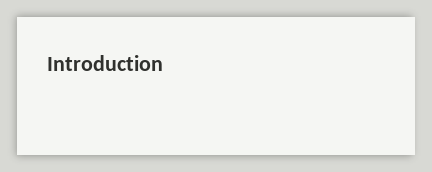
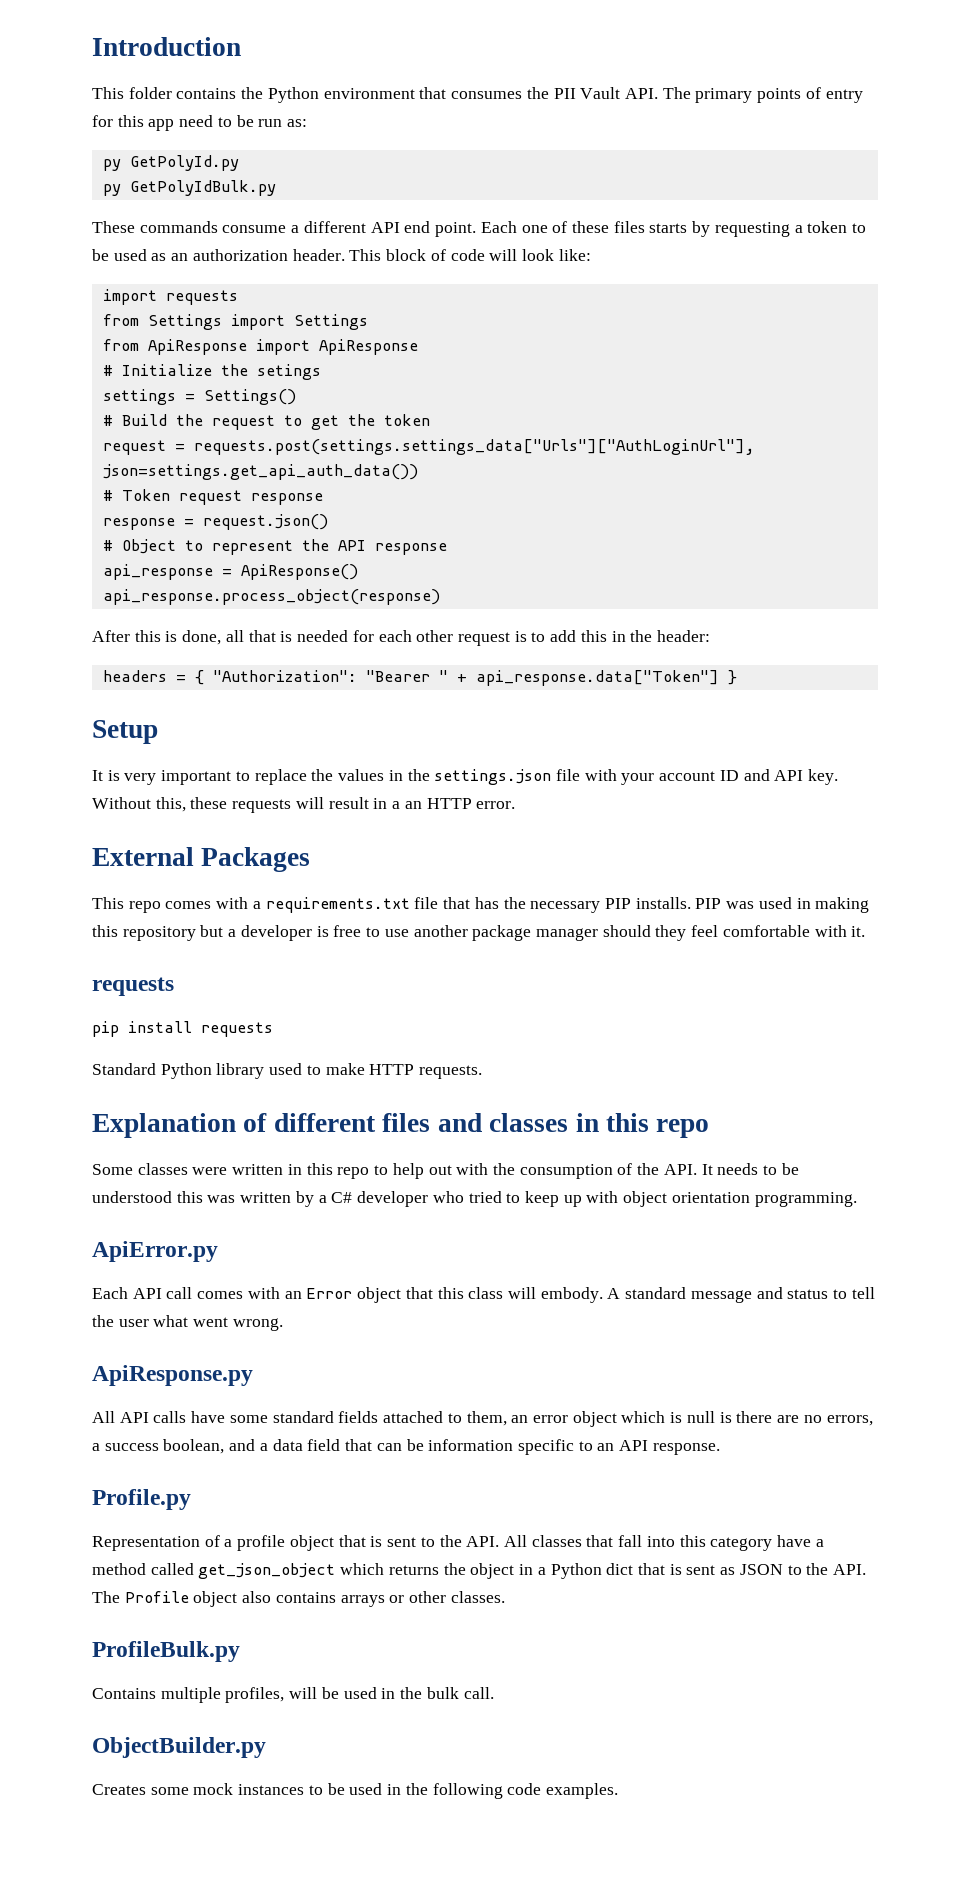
(163, 63) none -> [92,87,863,103] [92,115,308,131] [102,155,239,171] [102,180,276,196] [92,221,867,237] [92,249,591,261] [102,289,238,305] [102,314,368,330] [102,339,418,355] [102,364,321,380] [102,389,296,405] [102,414,430,430] [102,439,755,455] [102,464,418,480] [102,489,323,505] [102,514,328,530] [102,539,447,555] [102,564,358,580] [102,589,440,605] [92,630,711,646] [102,670,737,686] [92,720,158,744] [92,769,839,785] [92,797,516,813] [92,847,311,872] [92,897,870,913] [92,925,866,941] [92,977,174,996] [92,1021,273,1037] [92,1063,483,1079] [92,1113,710,1138] [92,1163,799,1179] [92,1191,857,1207] [92,1241,218,1262] [92,1287,875,1303] [92,1315,283,1331] [92,1365,253,1386] [92,1411,873,1427] [92,1439,720,1455] [92,1489,191,1510] [92,1535,824,1551] [92,1563,867,1579] [92,1591,505,1607] [92,1641,240,1662] [92,1687,494,1703] [92,1737,266,1758] [92,1783,618,1799] // This folder contains the Python environment that consumes the PII Vault API. The primary points of entry for this app need to be run as: // py GetPolyId.py // py GetPolyIdBulk.py // These commands consume a different API end point. Each one of these files starts by requesting a token to be used as an authorization header. This block of code will look like: // import requests // from Settings import Settings // from ApiResponse import ApiResponse // # Initialize the setings // settings = Settings() // # Build the request to get the token // request = requests.post(settings.settings_data["Urls"]["AuthLoginUrl"], json=settings.get_api_auth_data()) // # Token request response // response = request.json() // # Object to represent the API response // api_response = ApiResponse() // api_response.process_object(response) // After this is done, all that is needed for each other request is to add this in the header: // headers = { "Authorization": "Bearer " + api_response.data["Token"] } // Setup // It is very important to replace the values in the settings.json file with your account ID and API key. Without this, these requests will result in a an HTTP error. // External Packages // This repo comes with a requirements.txt file that has the necessary PIP installs. PIP was used in making this repository but a developer is free to use another package manager should they feel comfortable with it. // requests // pip install requests // Standard Python library used to make HTTP requests. // Explanation of different files and classes in this repo // Some classes were written in this repo to help out with the consumption of the API. It needs to be understood this was written by a C# developer who tried to keep up with object orientation programming. // ApiError.py // Each API call comes with an Error object that this class will embody. A standard message and status to tell the user what went wrong. // ApiResponse.py // All API calls have some standard fields attached to them, an error object which is null is there are no errors, a success boolean, and a data field that can be information specific to an API response. // Profile.py // Representation of a profile object that is sent to the API. All classes that fall into this category have a method called get_json_object which returns the object in a Python dict that is sent as JSON to the API. The Profile object also contains arrays or other classes. // ProfileBulk.py // Contains multiple profiles, will be used in the bulk call. // ObjectBuilder.py // Creates some mock instances to be used in the following code examples.

